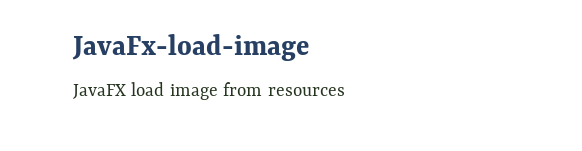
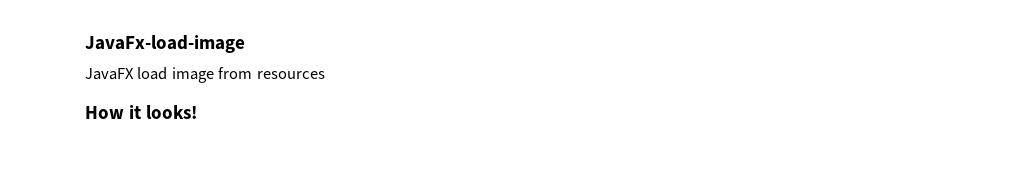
(345, 91) none -> [85,105,198,119] // How it looks!

